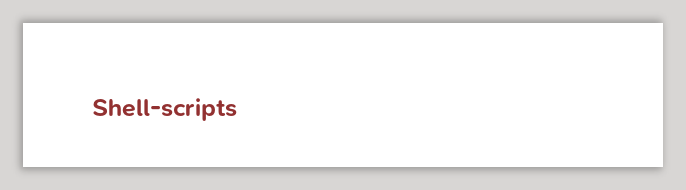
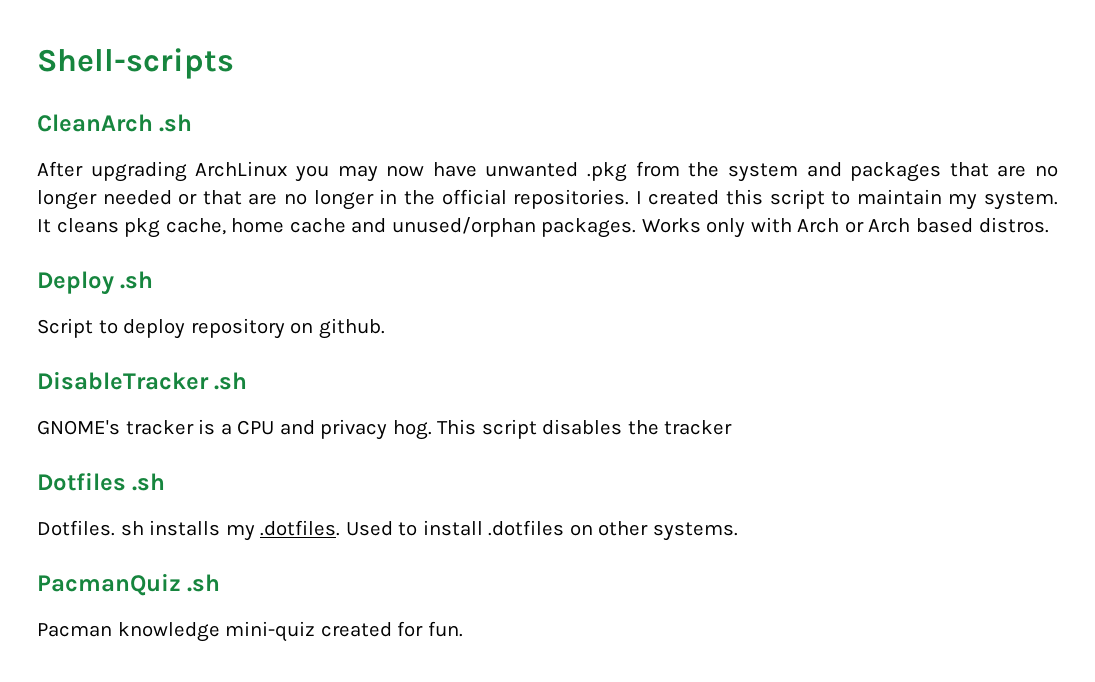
(237, 109) none -> [37,114,193,132] [37,161,1058,182] [37,189,1058,210] [37,217,1049,238] [37,271,154,295] [37,318,385,339] [37,371,248,390] [37,419,733,440] [37,472,166,491] [37,520,738,541] [37,573,221,596] [37,621,463,642] // CleanArch .sh // After upgrading ArchLinux you may now have unwanted .pkg from the system and packages that are no longer needed or that are no longer in the official repositories. I created this script to maintain my system. It cleans pkg cache, home cache and unused/orphan packages. Works only with Arch or Arch based distros. // Deploy .sh // Script to deploy repository on github. // DisableTracker .sh // GNOME's tracker is a CPU and privacy hog. This script disables the tracker // Dotfiles .sh // Dotfiles. sh installs my .dotfiles. Used to install .dotfiles on other systems. // PacmanQuiz .sh // Pacman knowledge mini-quiz created for fun.

